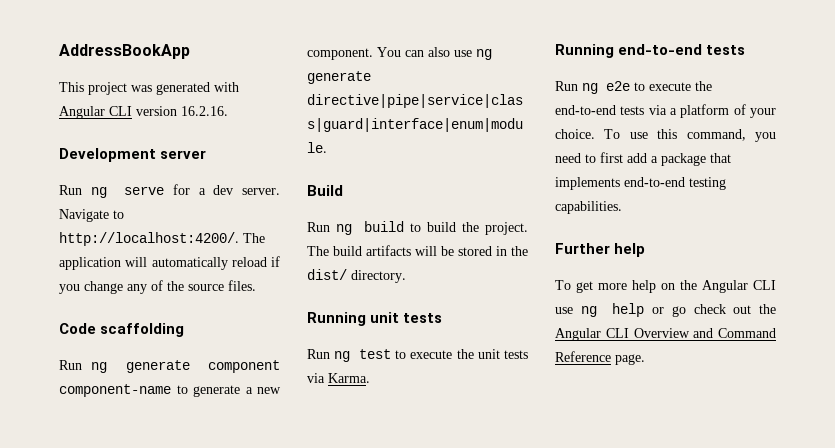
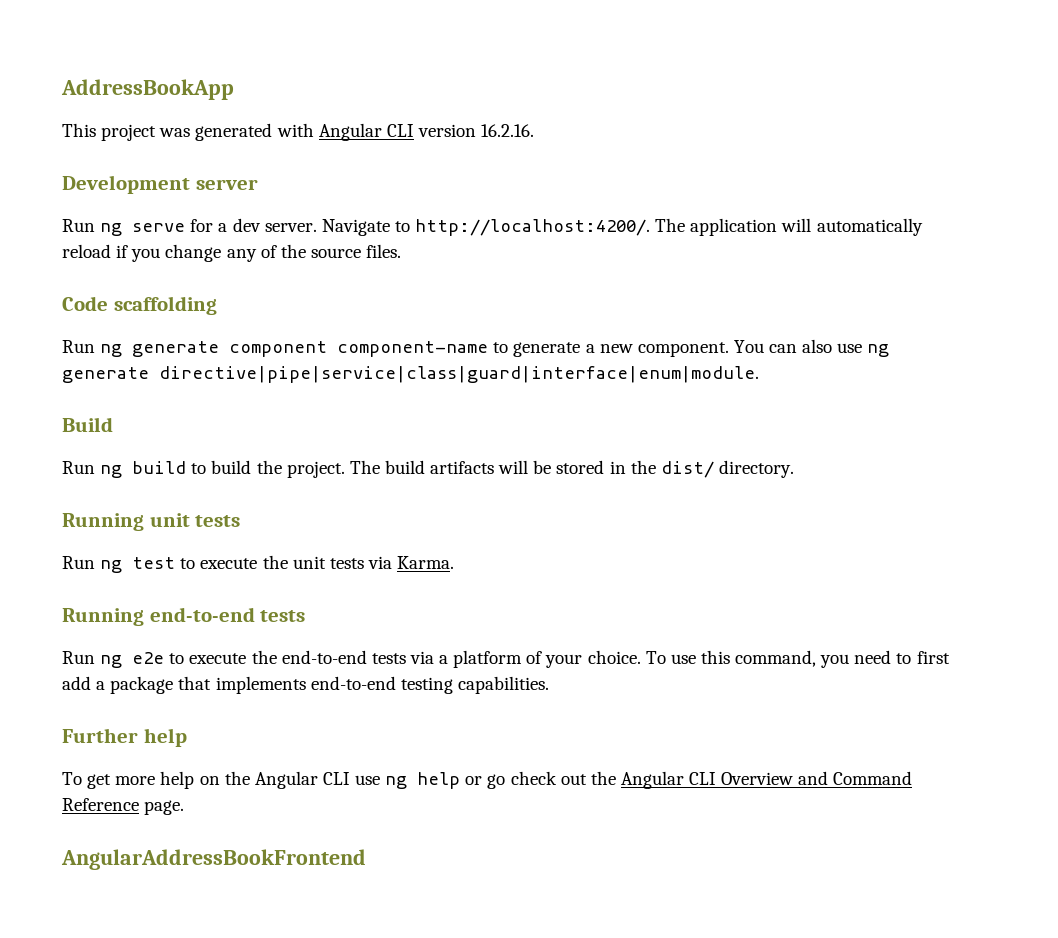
(645, 359) none -> [61,849,366,870] // AngularAddressBookFrontend

